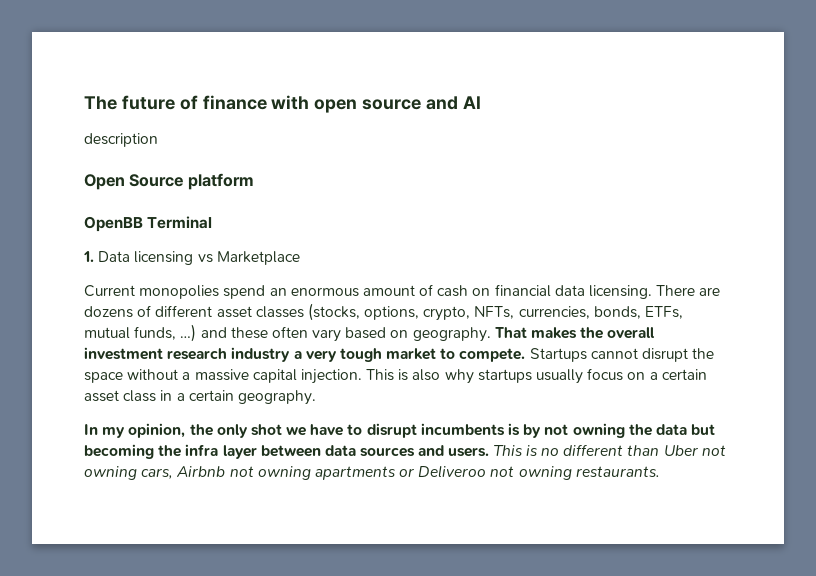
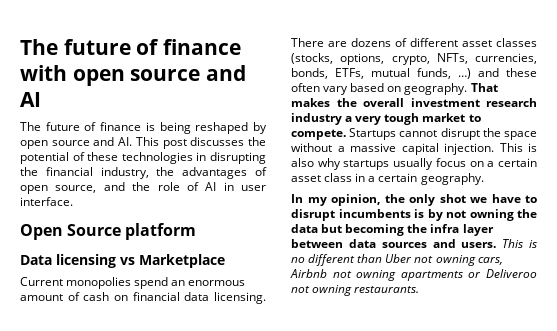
[84,133,158,147] description -> [20,122,267,134] [20,137,266,149] [20,152,266,164] [20,167,267,179] [20,182,266,194] [20,197,73,206] The future of finance is being reshaped by open source and AI. This post discusses the potential of these technologies in disrupting the financial industry, the advantages of open source, and the role of AI in user interface.
[84,216,213,232] [83,251,94,262] OpenBB Terminal // 1. -> (197, 231) none

